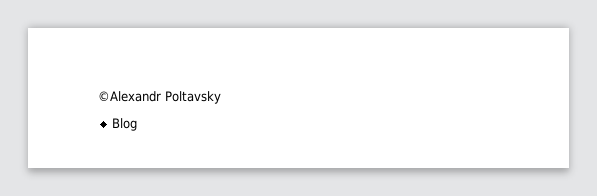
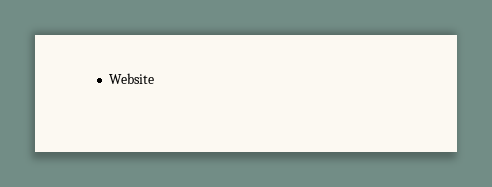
[98,91,221,104] [112,118,138,131] ©Alexandr Poltavsky // Blog -> [109,73,155,84] Website

